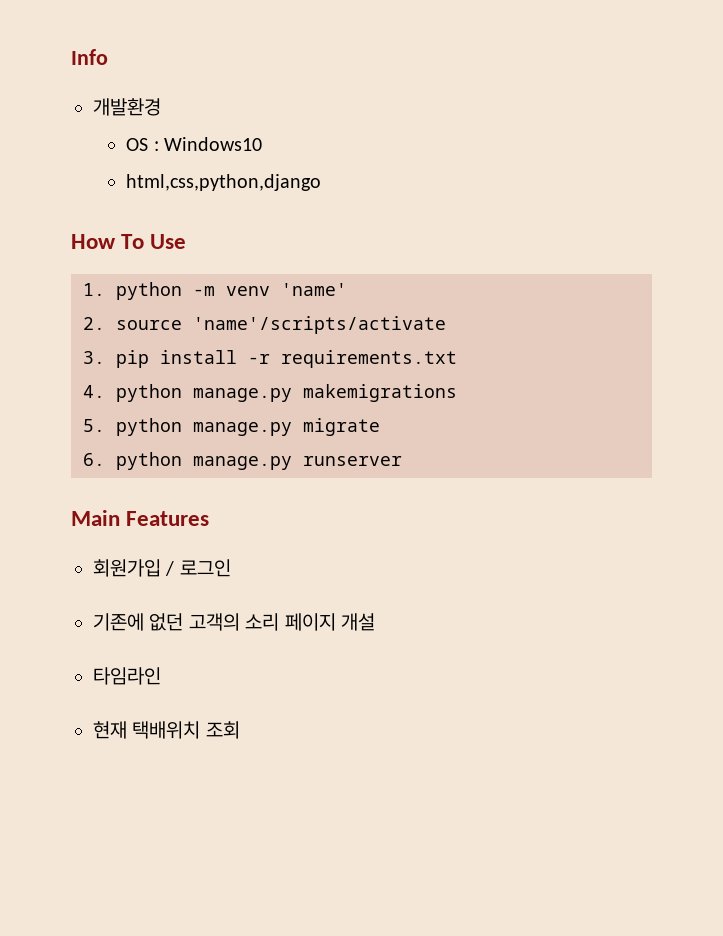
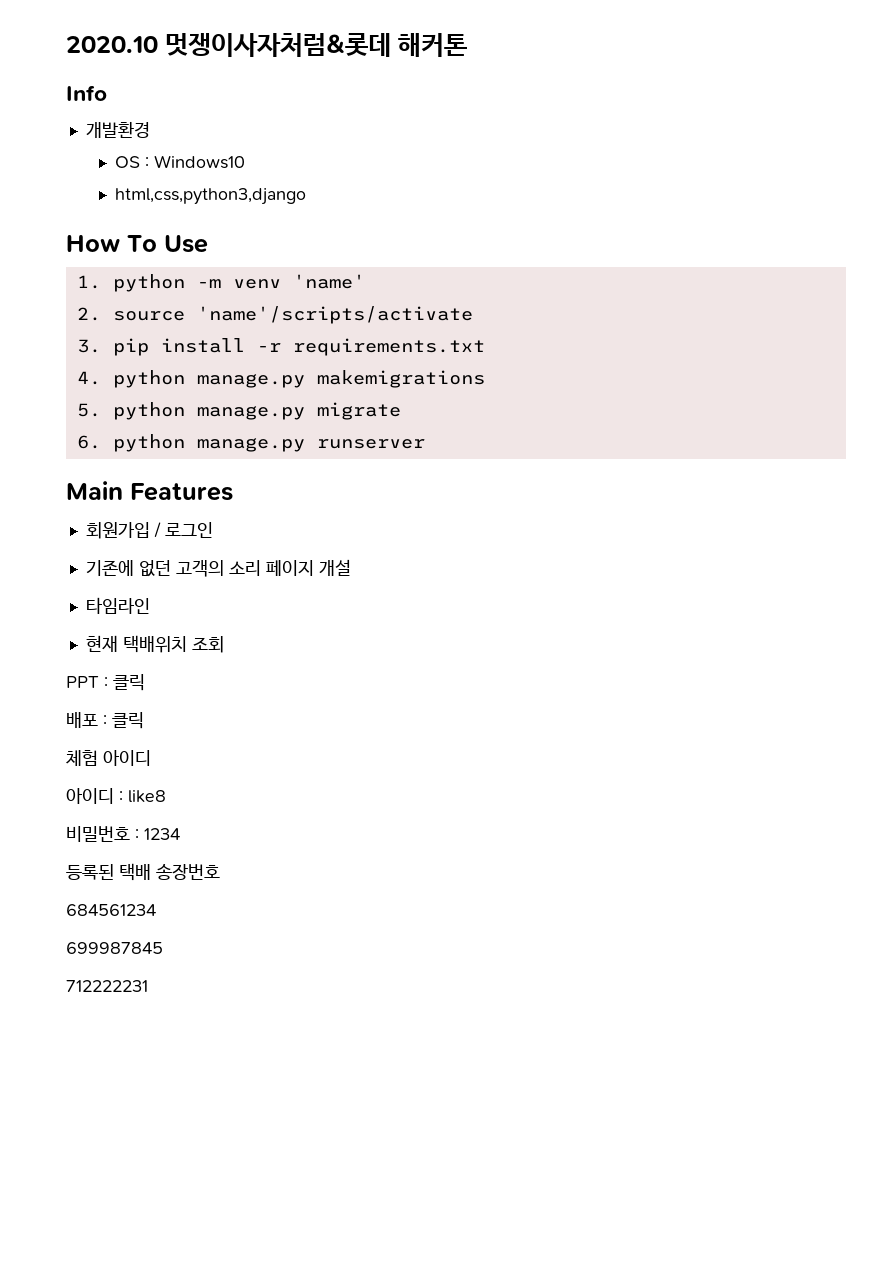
(71, 57) none -> [66,33,467,57] 2020.10 멋쟁이사자처럼&롯데 해커톤 //
[126,174,322,191] html,css,python,django -> [115,188,307,205] html,css,python3,django
(240, 730) none -> [66,674,145,691] [66,712,144,729] [66,750,151,766] [66,788,166,804] [66,826,180,842] [66,863,220,881] [66,904,156,916] [66,942,163,954] [66,980,148,992] // PPT : 클릭 // 배포 : 클릭 // 체험 아이디 // 아이디 : like8 // 비밀번호 : 1234 // 등록된 택배 송장번호 // 684561234 // 699987845 // 712222231

